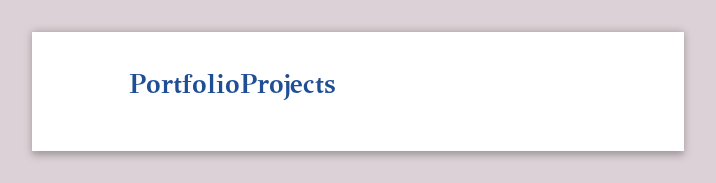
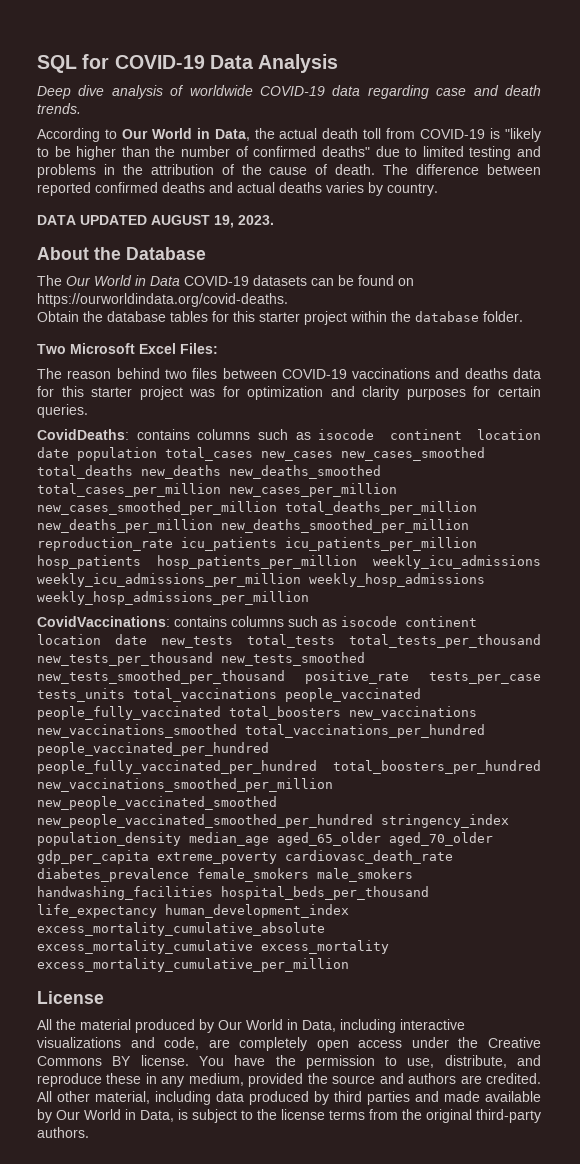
[129,74,336,100] PortfolioProjects -> [37,54,339,73] [37,85,541,99] [37,103,81,114] [37,128,541,142] [37,146,542,160] [37,164,542,178] [37,182,438,196] [37,215,274,228] [37,247,206,260] [37,275,414,286] [37,293,288,307] [37,311,523,325] [37,343,218,354] [37,368,541,379] [37,386,541,400] [37,404,88,418] [37,429,541,440] [37,447,485,461] [37,465,381,479] [37,483,397,497] [37,501,477,515] [37,519,469,533] [37,537,477,551] [37,555,541,569] [37,573,485,587] [37,591,309,605] [37,616,477,627] [37,634,541,648] [37,652,365,666] [37,670,541,684] [37,688,421,702] [37,706,477,720] [37,724,485,738] [37,742,269,756] [37,760,541,774] [37,778,333,792] [37,796,277,810] [37,814,509,828] [37,832,493,846] [37,850,453,864] [37,868,413,882] [37,886,429,900] [37,904,349,918] [37,922,325,936] [37,940,389,954] [37,958,349,972] [37,991,104,1004] [37,1019,465,1033] [37,1037,541,1051] [37,1055,541,1069] [37,1073,541,1087] [37,1091,541,1105] [37,1109,541,1123] [37,1127,89,1138] SQL for COVID-19 Data Analysis // Deep dive analysis of worldwide COVID-19 data regarding case and death trends. // According to Our World in Data, the actual death toll from COVID-19 is "likely to be higher than the number of confirmed deaths" due to limited testing and problems in the attribution of the cause of death. The difference between reported confirmed deaths and actual deaths varies by country. // DATA UPDATED AUGUST 19, 2023. // About the Database // The Our World in Data COVID-19 datasets can be found on https://ourworldindata.org/covid-deaths. // Obtain the database tables for this starter project within the database folder. // Two Microsoft Excel Files: // The reason behind two files between COVID-19 vaccinations and deaths data for this starter project was for optimization and clarity purposes for certain queries. // CovidDeaths: contains columns such as isocode continent location date population total_cases new_cases new_cases_smoothed total_deaths new_deaths new_deaths_smoothed total_cases_per_million new_cases_per_million new_cases_smoothed_per_million total_deaths_per_million new_deaths_per_million new_deaths_smoothed_per_million reproduction_rate icu_patients icu_patients_per_million hosp_patients hosp_patients_per_million weekly_icu_admissions weekly_icu_admissions_per_million weekly_hosp_admissions weekly_hosp_admissions_per_million // CovidVaccinations: contains columns such as isocode continent location date new_tests total_tests total_tests_per_thousand new_tests_per_thousand new_tests_smoothed new_tests_smoothed_per_thousand positive_rate tests_per_case tests_units total_vaccinations people_vaccinated people_fully_vaccinated total_boosters new_vaccinations new_vaccinations_smoothed total_vaccinations_per_hundred people_vaccinated_per_hundred people_fully_vaccinated_per_hundred total_boosters_per_hundred new_vaccinations_smoothed_per_million new_people_vaccinated_smoothed new_people_vaccinated_smoothed_per_hundred stringency_index population_density median_age aged_65_older aged_70_older gdp_per_capita extreme_poverty cardiovasc_death_rate diabetes_prevalence female_smokers male_smokers handwashing_facilities hospital_beds_per_thousand life_expectancy human_development_index excess_mortality_cumulative_absolute excess_mortality_cumulative excess_mortality excess_mortality_cumulative_per_million // License // All the material produced by Our World in Data, including interactive visualizations and code, are completely open access under the Creative Commons BY license. You have the permission to use, distribute, and reproduce these in any medium, provided the source and authors are credited. All other material, including data produced by third parties and made available by Our World in Data, is subject to the license terms from the original third-party authors.

